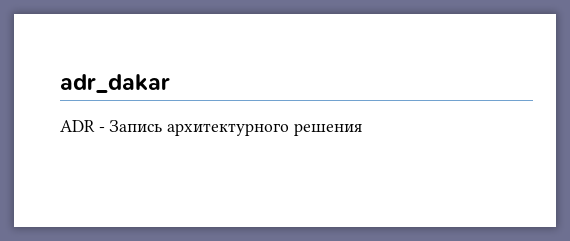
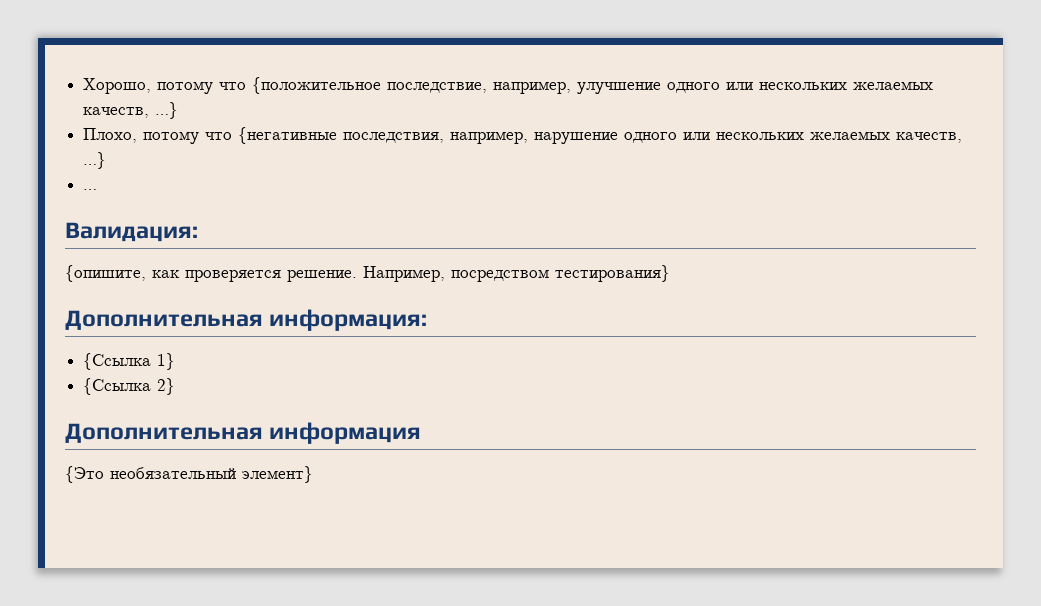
[60,74,170,93] [60,120,362,136] adr_dakar // ADR - Запись архитектурного решения -> [83,77,934,94] [83,102,179,119] [83,127,963,144] [83,152,107,169] [83,189,98,190] [65,222,198,242] [65,265,670,282] [65,309,428,331] [83,353,176,370] [83,378,176,395] [65,422,422,444] [65,466,313,483] Хорошо, потому что {положительное последствие, например, улучшение одного или нескольких желаемых качеств, …} // Плохо, потому что {негативные последствия, например, нарушение одного или нескольких желаемых качеств, …} // … // Валидация: // {опишите, как проверяется решение. Например, посредством тестирования} // Дополнительная информация: // {Ссылка 1} // {Ссылка 2} // Дополнительная информация // {Это необязательный элемент}

